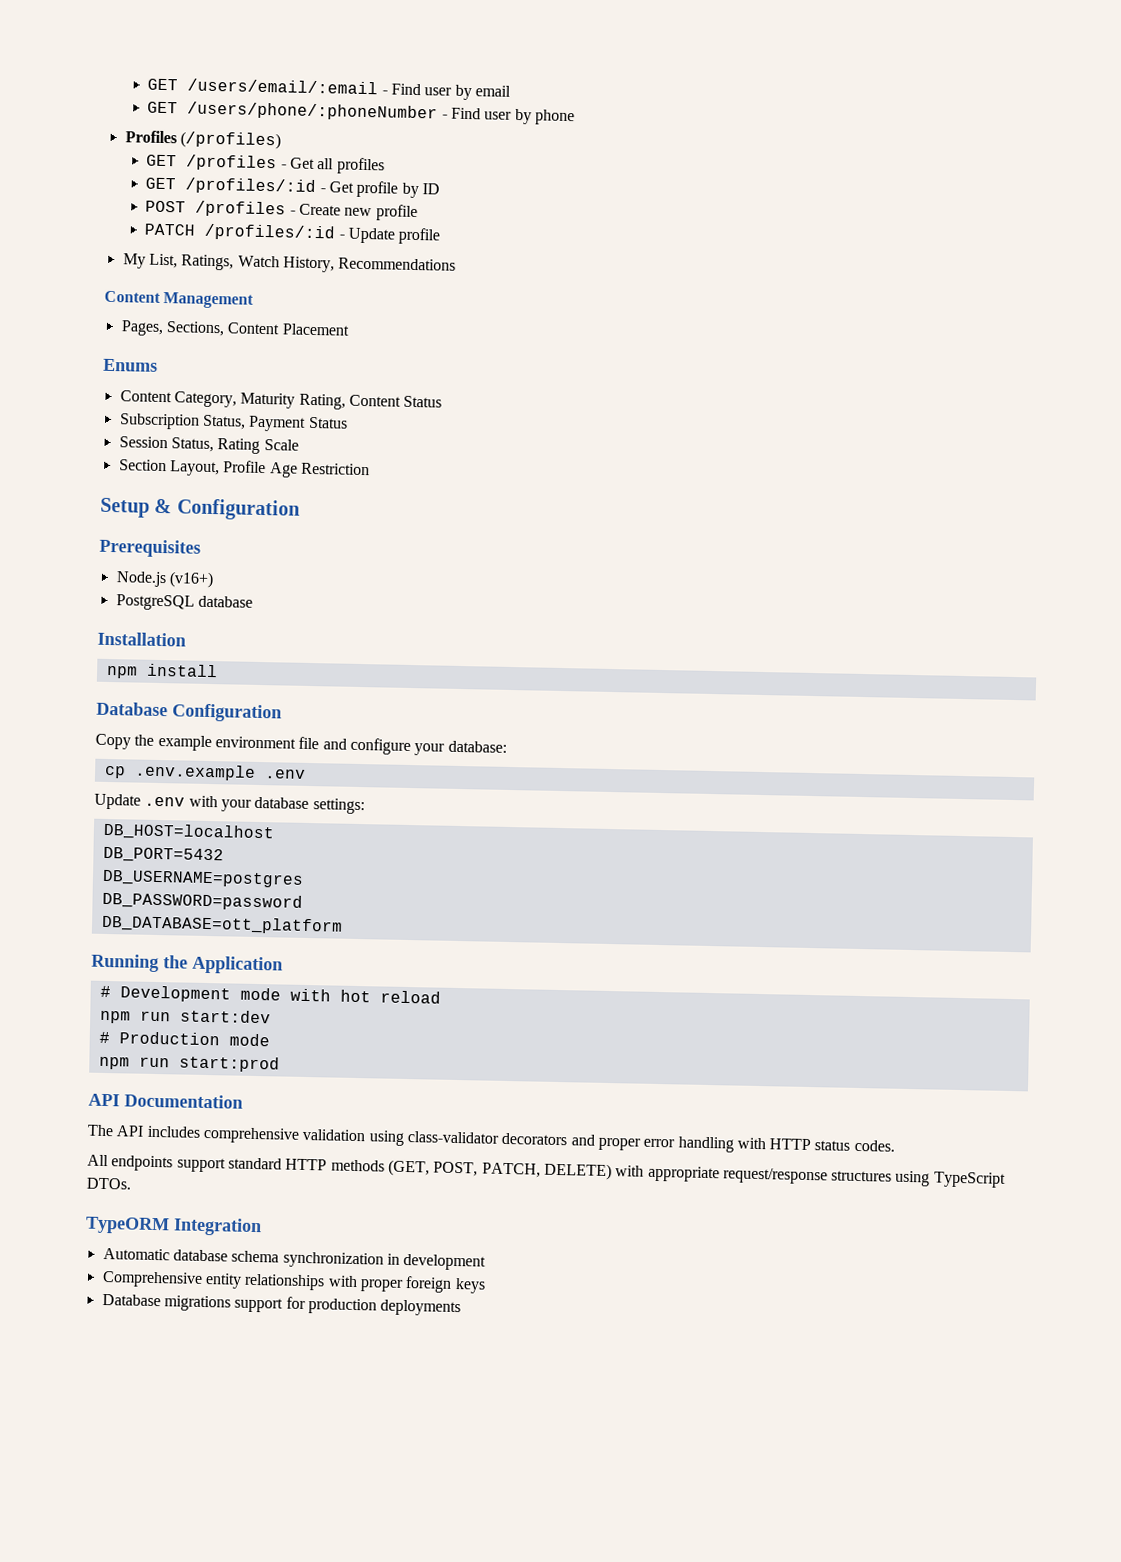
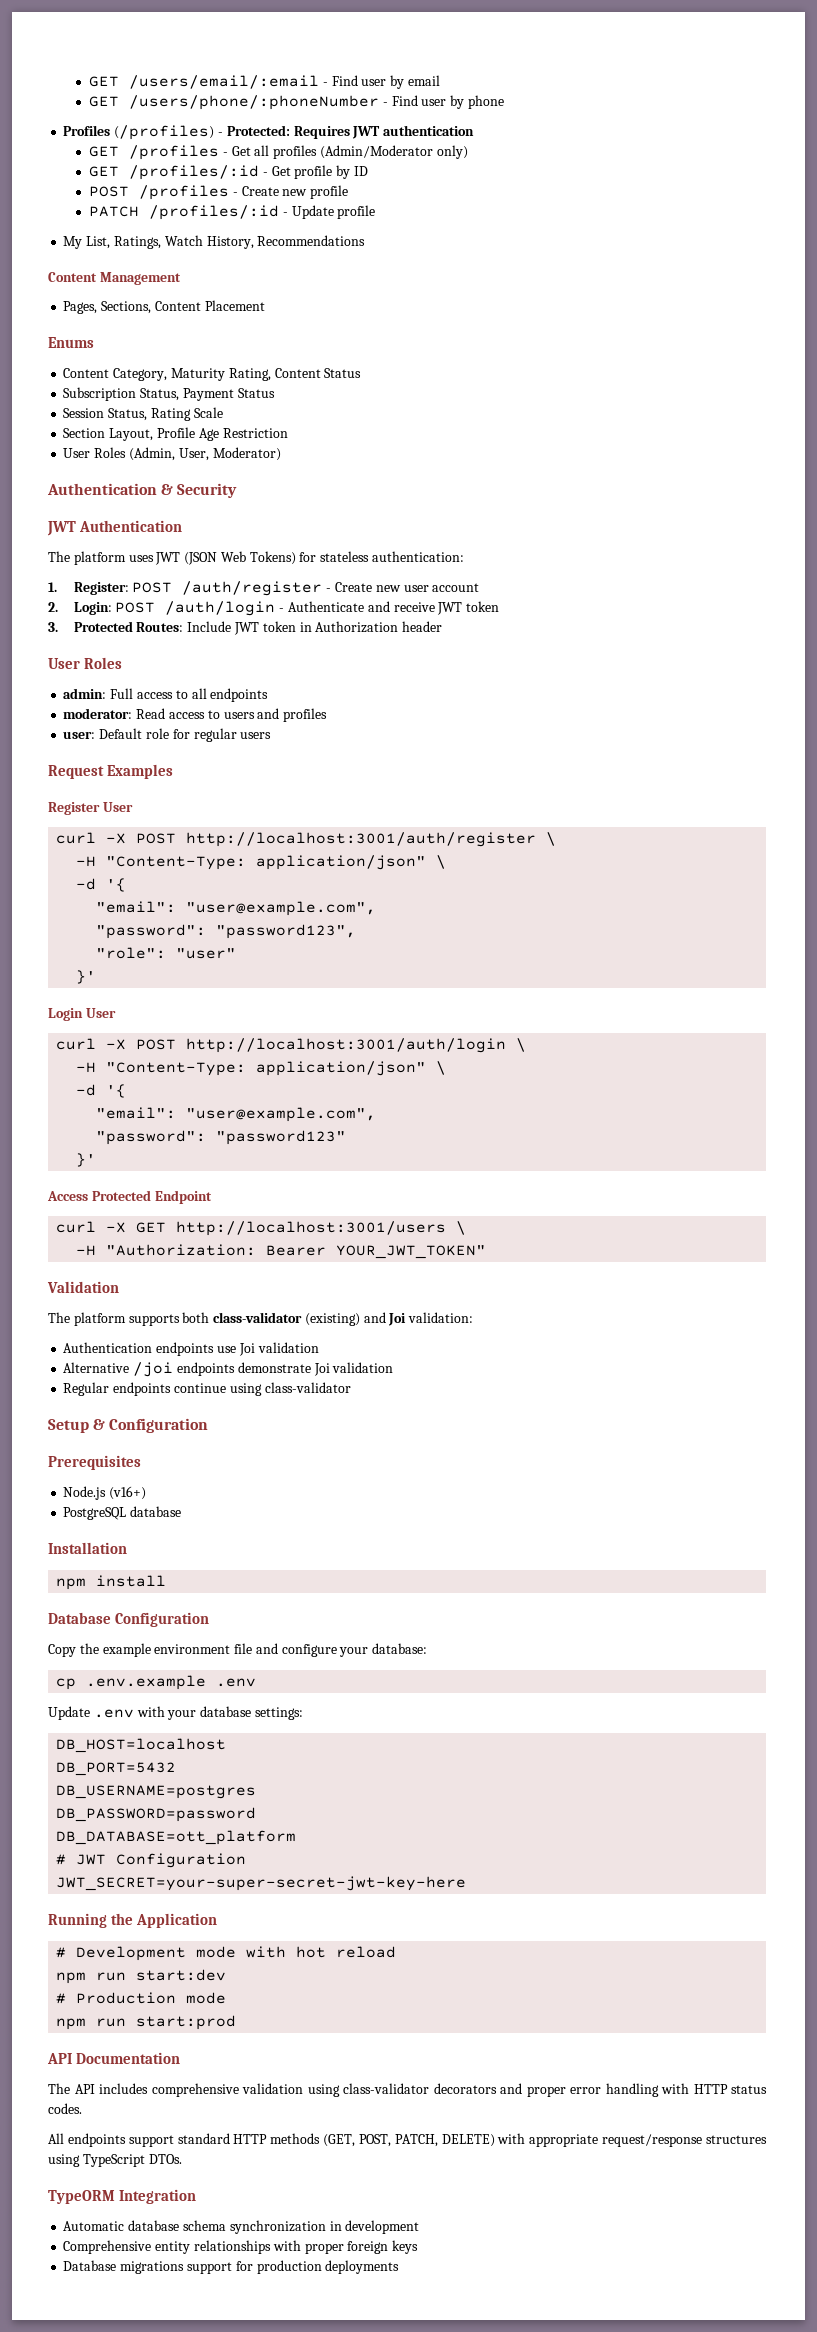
(281, 140) none -> [217,125,475,139] - Protected: Requires JWT authentication
(385, 166) none -> [319,145,468,159] (Admin/Moderator only)
(370, 469) none -> [63,447,281,461] [47,483,238,498] [47,520,182,536] [48,551,465,565] [48,581,480,596] [48,601,500,616] [48,621,443,635] [48,657,122,669] [63,688,269,702] [63,708,328,722] [63,728,272,742] [48,764,173,779] [48,802,133,815] [56,832,557,847] [76,855,447,870] [76,878,127,892] [96,901,377,916] [96,924,357,939] [96,947,237,959] [76,970,97,984] [48,1008,116,1021] [56,1038,527,1053] [76,1061,447,1076] [76,1084,127,1098] [96,1107,377,1122] [96,1130,347,1145] [76,1153,97,1167] [47,1190,212,1204] [56,1221,467,1236] [76,1244,487,1259] [47,1281,119,1293] [48,1312,474,1326] [63,1342,319,1356] [63,1362,394,1377] [63,1382,351,1396] // User Roles (Admin, User, Moderator) // Authentication & Security // JWT Authentication // The platform uses JWT (JSON Web Tokens) for stateless authentication: // 1. Register: POST /auth/register - Create new user account // 2. Login: POST /auth/login - Authenticate and receive JWT token // 3. Protected Routes: Include JWT token in Authorization header // User Roles // admin: Full access to all endpoints // moderator: Read access to users and profiles // user: Default role for regular users // Request Examples // Register User // curl -X POST http://localhost:3001/auth/register \ // -H "Content-Type: application/json" \ // -d '{ // "email": "user@example.com", // "password": "password123", // "role": "user" // }' // Login User // curl -X POST http://localhost:3001/auth/login \ // -H "Content-Type: application/json" \ // -d '{ // "email": "user@example.com", // "password": "password123" // }' // Access Protected Endpoint // curl -X GET http://localhost:3001/users \ // -H "Authorization: Bearer YOUR_JWT_TOKEN" // Validation // The platform supports both class-validator (existing) and Joi validation: // Authentication endpoints use Joi validation // Alternative /joi endpoints demonstrate Joi validation // Regular endpoints continue using class-validator
(343, 924) none -> [56,1853,247,1868] [56,1876,467,1891] // # JWT Configuration // JWT_SECRET=your-super-secret-jwt-key-here

